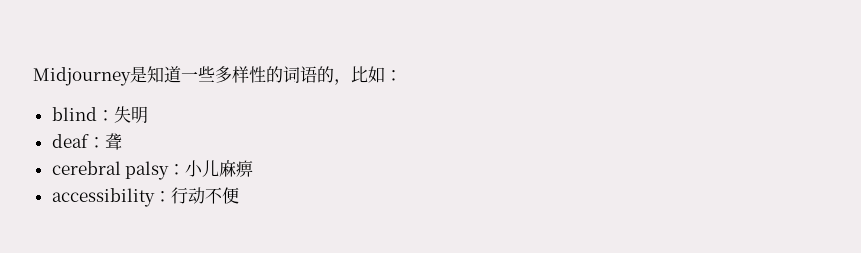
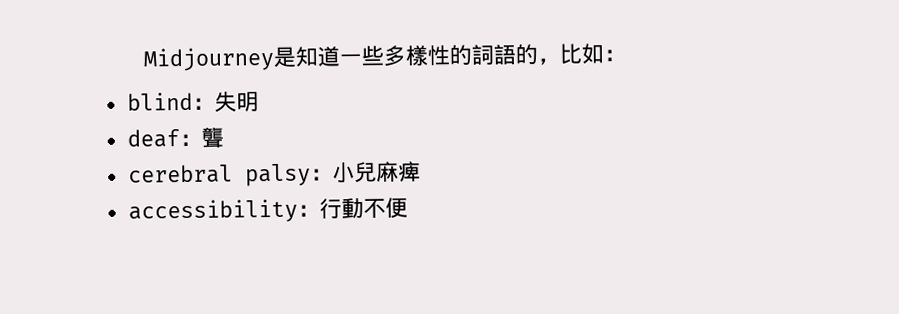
[232,66,317,83] 样性的词语 -> [404,44,516,67] 樣性的詞語
[104,133,122,150] 聋 -> [200,126,224,148] 聾
[202,160,254,177] 儿麻痹 -> [353,161,421,183] 兒麻痺
[187,187,205,204] 动 -> [340,197,364,219] 動

